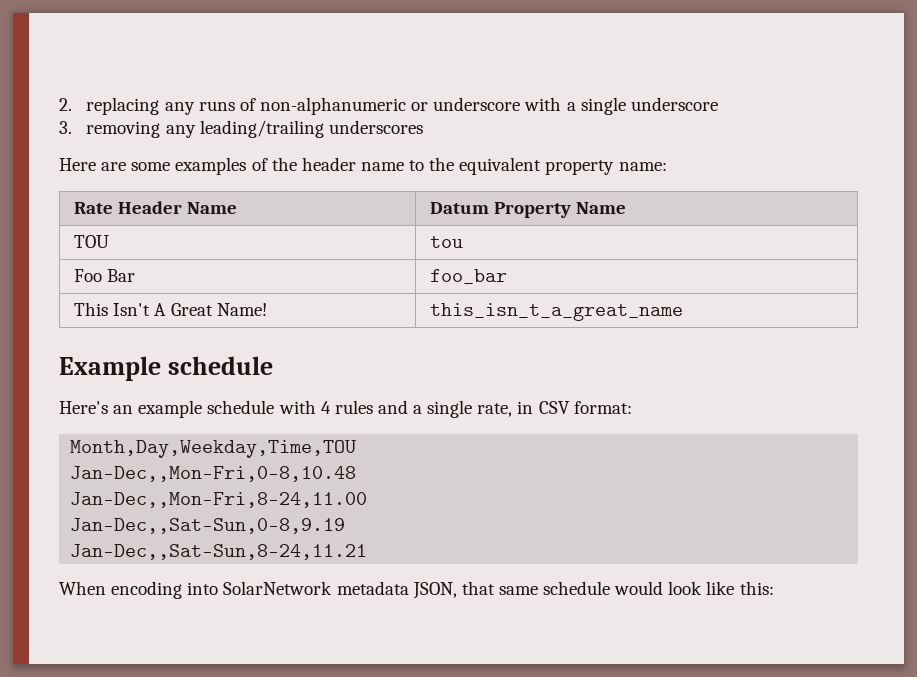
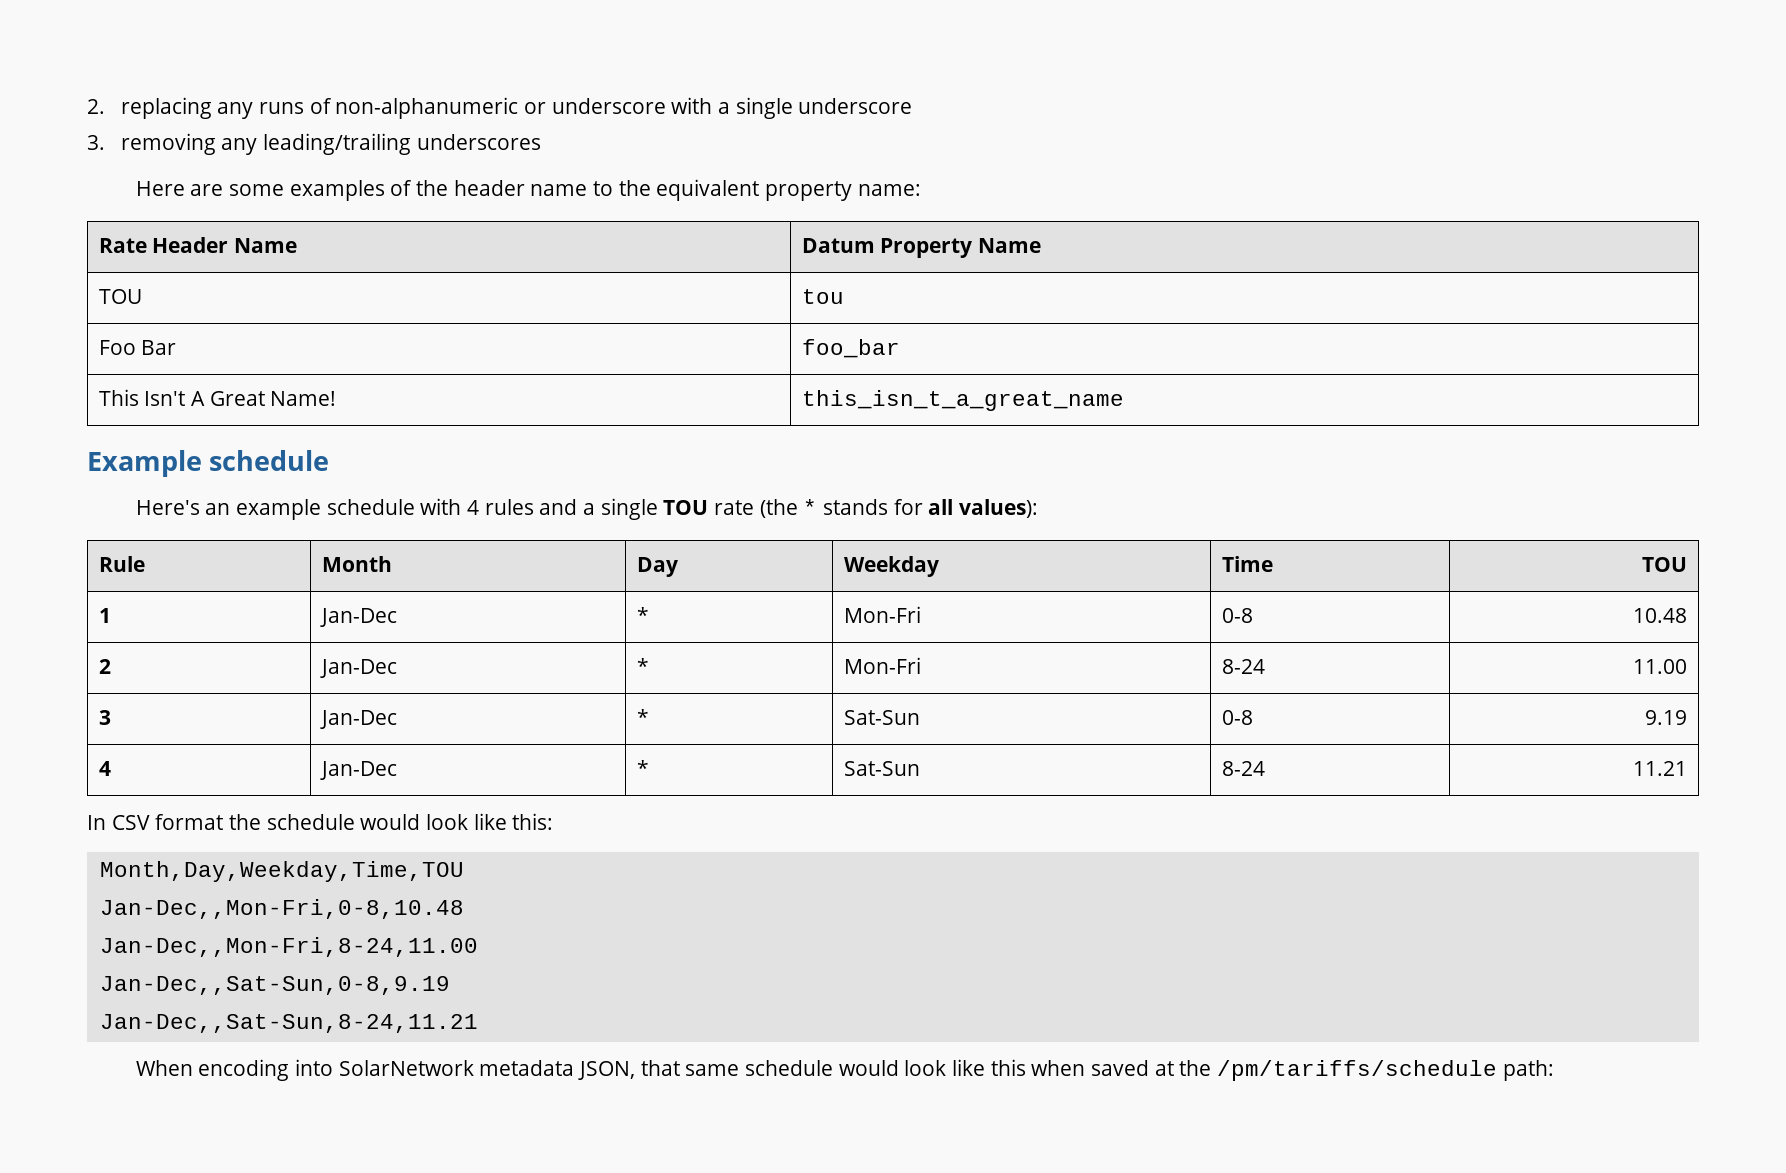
[477,401,632,417] rate, in CSV format: -> [663,499,1039,518] [98,556,145,572] [321,556,392,572] [636,557,678,577] [843,556,939,577] [1221,556,1273,572] [1642,557,1688,572] [98,608,111,623] [319,608,397,627] [636,607,649,623] [843,606,921,623] [1221,608,1253,623] [1633,608,1688,623] [98,659,111,674] [319,659,397,678] [636,658,649,674] [843,657,921,674] [1221,659,1265,674] [1633,659,1688,674] [98,710,111,725] [319,710,397,729] [636,709,649,725] [843,710,920,725] [1221,710,1253,725] [1645,710,1688,725] [98,761,111,776] [319,761,397,780] [636,760,649,776] [843,761,920,776] [1221,761,1265,776] [1633,761,1688,776] [87,813,554,830] TOU rate (the * stands for all values): // Rule | Month | Day | Weekday | Time | TOU // 1 | Jan-Dec | * | Mon-Fri | 0-8 | 10.48 // 2 | Jan-Dec | * | Mon-Fri | 8-24 | 11.00 // 3 | Jan-Dec | * | Sat-Sun | 0-8 | 9.19 // 4 | Jan-Dec | * | Sat-Sun | 8-24 | 11.21 // In CSV format the schedule would look like this:
[739,581,774,595] this: -> [990,1059,1554,1081] this when saved at the /pm/tariffs/schedule path:

